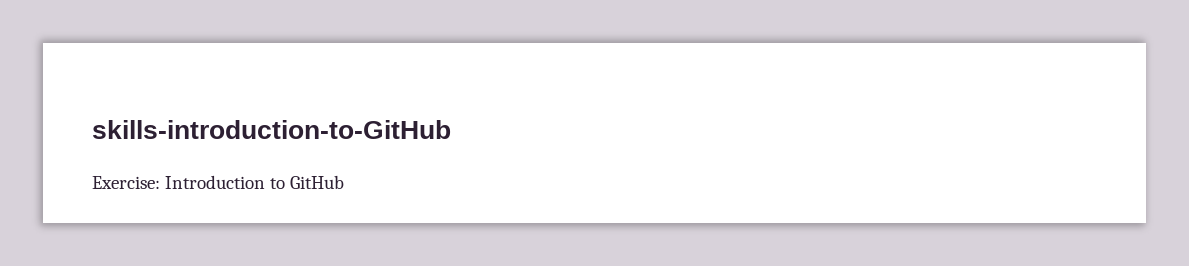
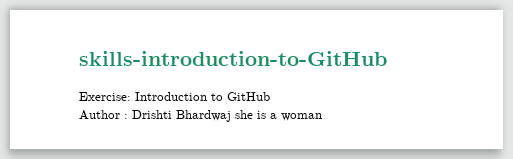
(345, 182) none -> [79,110,322,122] // Author : Drishti Bhardwaj she is a woman

